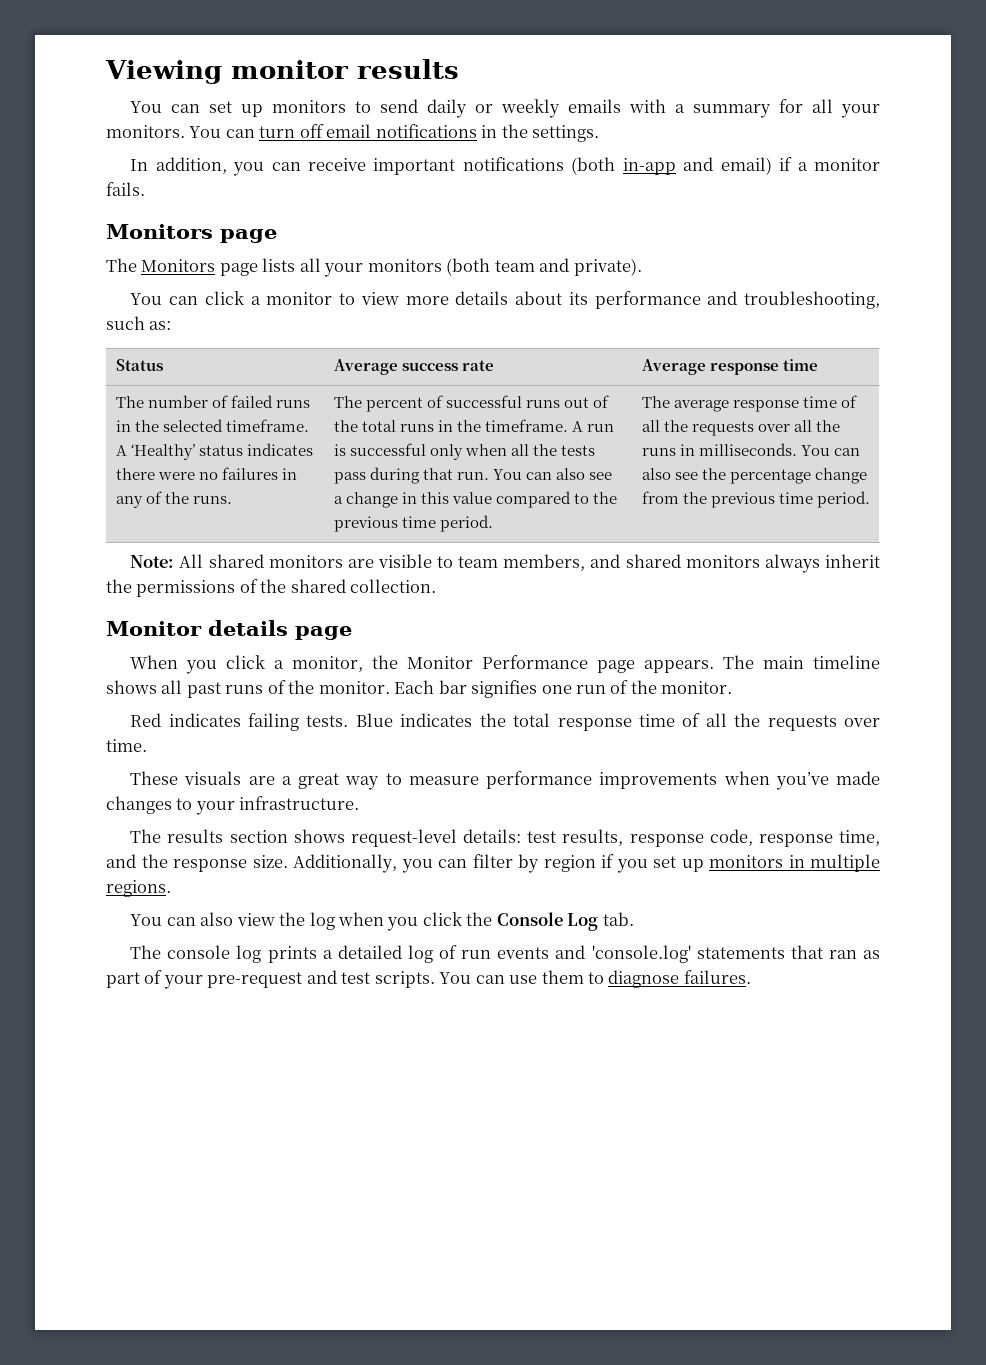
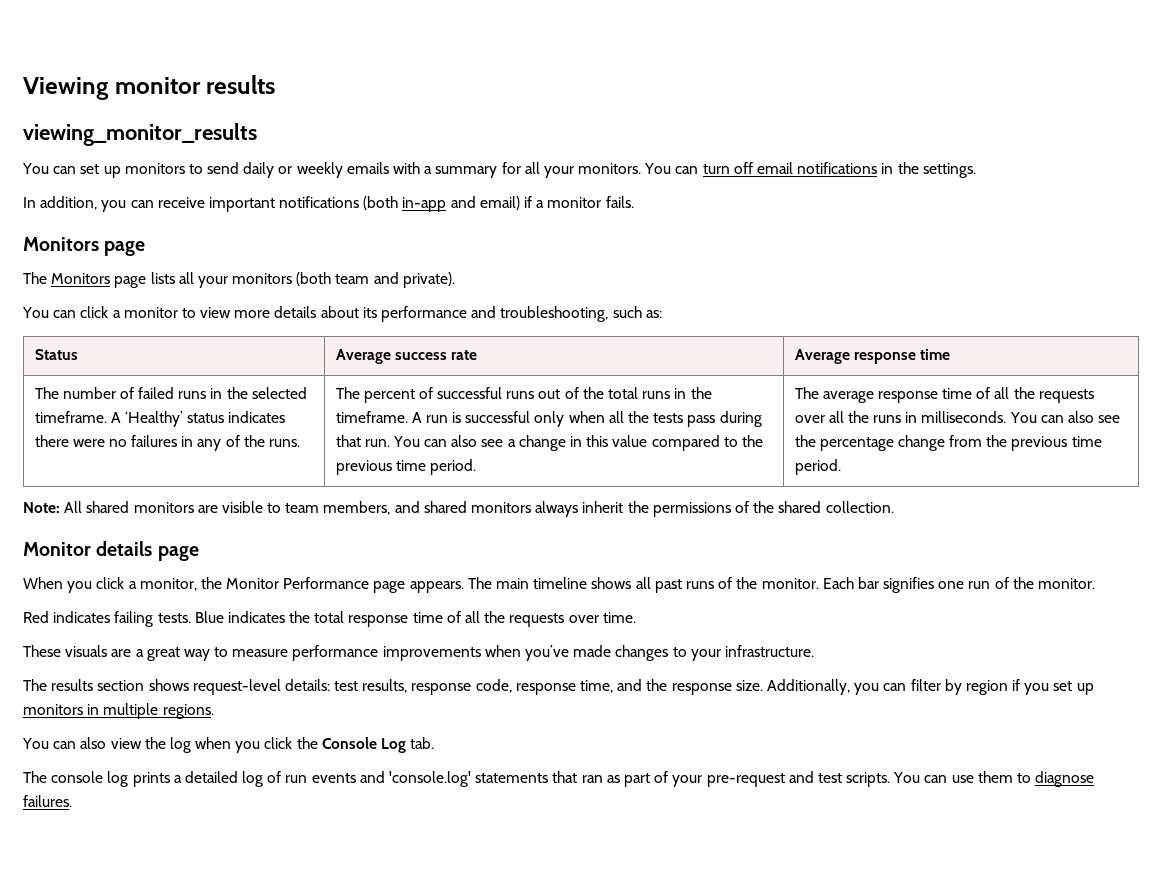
(459, 69) none -> [23,123,257,146] // viewing_monitor_results

